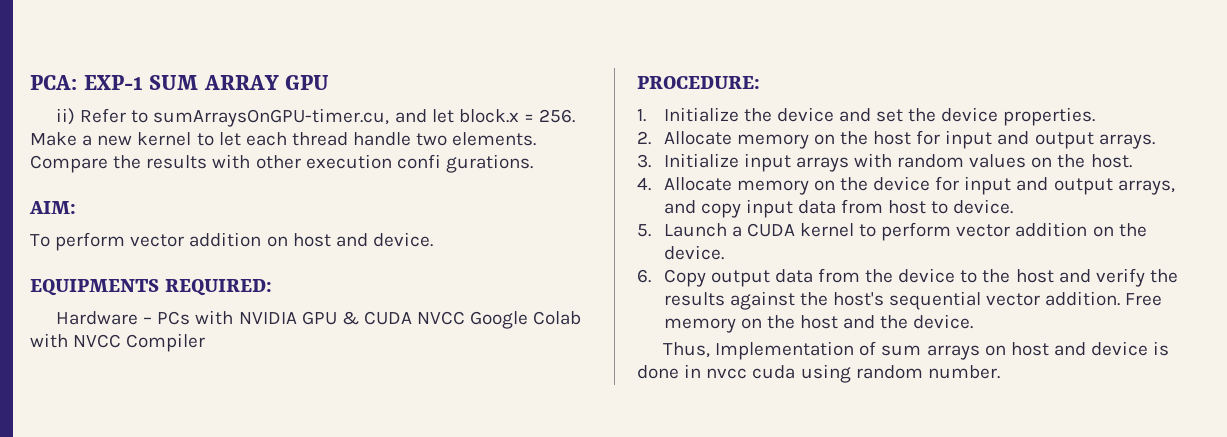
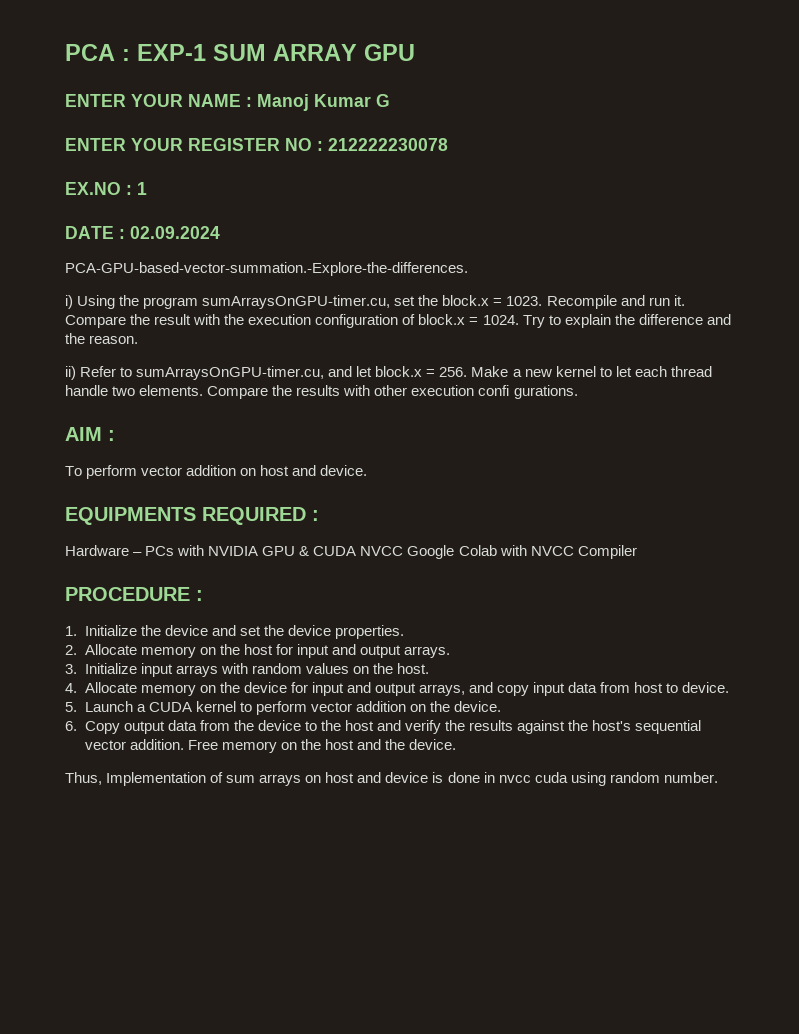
[30,75,77,90] PCA: -> [65,44,130,61] PCA :
(330, 82) none -> [65,94,390,111] [65,138,448,151] [65,182,147,195] [65,226,220,239] [65,262,468,276] [65,295,685,309] [65,314,731,328] [65,333,139,344] // ENTER YOUR NAME : Manoj Kumar G // ENTER YOUR REGISTER NO : 212222230078 // EX.NO : 1 // DATE : 02.09.2024 // PCA-GPU-based-vector-summation.-Explore-the-differences. // i) Using the program sumArraysOnGPU-timer.cu, set the block.x = 1023. Recompile and run it. Compare the result with the execution configuration of block.x = 1024. Try to explain the difference and the reason.
[29,201,76,214] AIM: -> [65,427,115,441] AIM :
[165,279,273,296] REQUIRED: -> [202,507,319,525] REQUIRED :
[637,76,760,89] PROCEDURE: -> [65,587,203,601] PROCEDURE :

